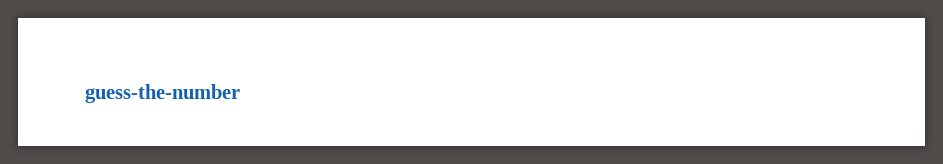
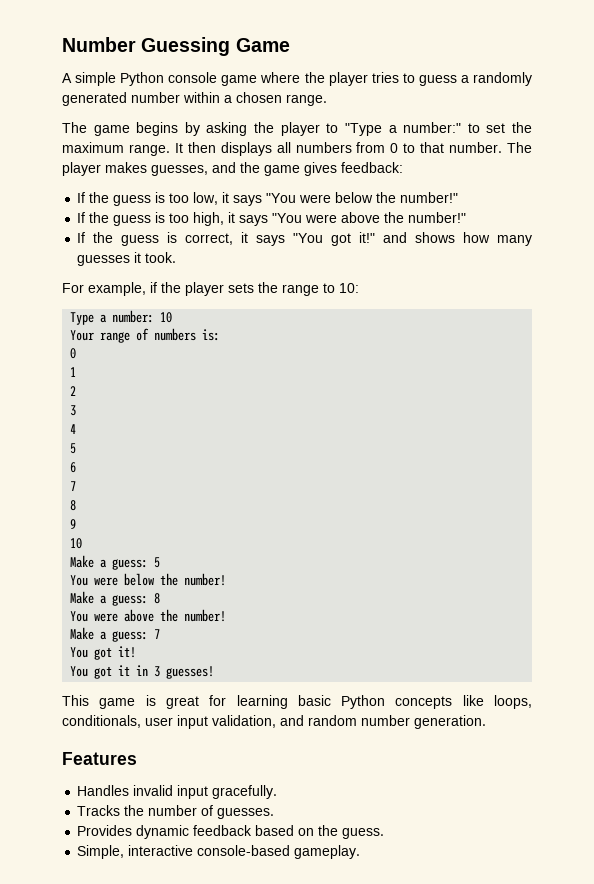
[85,84,240,103] guess-the-number -> [62,37,290,56] [62,72,532,86] [62,92,327,106] [62,122,533,136] [62,142,533,156] [62,162,403,176] [77,192,459,206] [77,212,467,226] [77,232,532,246] [77,252,177,266] [62,282,359,296] [70,310,173,325] [70,328,221,343] [70,348,77,359] [70,367,77,377] [70,386,77,396] [70,405,77,416] [70,424,77,434] [70,443,77,454] [70,462,77,473] [70,481,77,491] [70,500,77,511] [70,519,77,529] [70,538,83,549] [70,555,161,570] [70,573,227,586] [70,591,161,606] [70,609,227,622] [70,627,161,642] [70,646,137,660] [70,665,215,679] [62,695,532,709] [62,715,486,729] [62,752,137,765] [77,785,278,799] [77,805,275,819] [77,825,385,839] [77,845,361,859] Number Guessing Game // A simple Python console game where the player tries to guess a randomly generated number within a chosen range. // The game begins by asking the player to "Type a number:" to set the maximum range. It then displays all numbers from 0 to that number. The player makes guesses, and the game gives feedback: // If the guess is too low, it says "You were below the number!" // If the guess is too high, it says "You were above the number!" // If the guess is correct, it says "You got it!" and shows how many guesses it took. // For example, if the player sets the range to 10: // Type a number: 10 // Your range of numbers is: // 0 // 1 // 2 // 3 // 4 // 5 // 6 // 7 // 8 // 9 // 10 // Make a guess: 5 // You were below the number! // Make a guess: 8 // You were above the number! // Make a guess: 7 // You got it! // You got it in 3 guesses! // This game is great for learning basic Python concepts like loops, conditionals, user input validation, and random number generation. // Features // Handles invalid input gracefully. // Tracks the number of guesses. // Provides dynamic feedback based on the guess. // Simple, interactive console-based gameplay.

